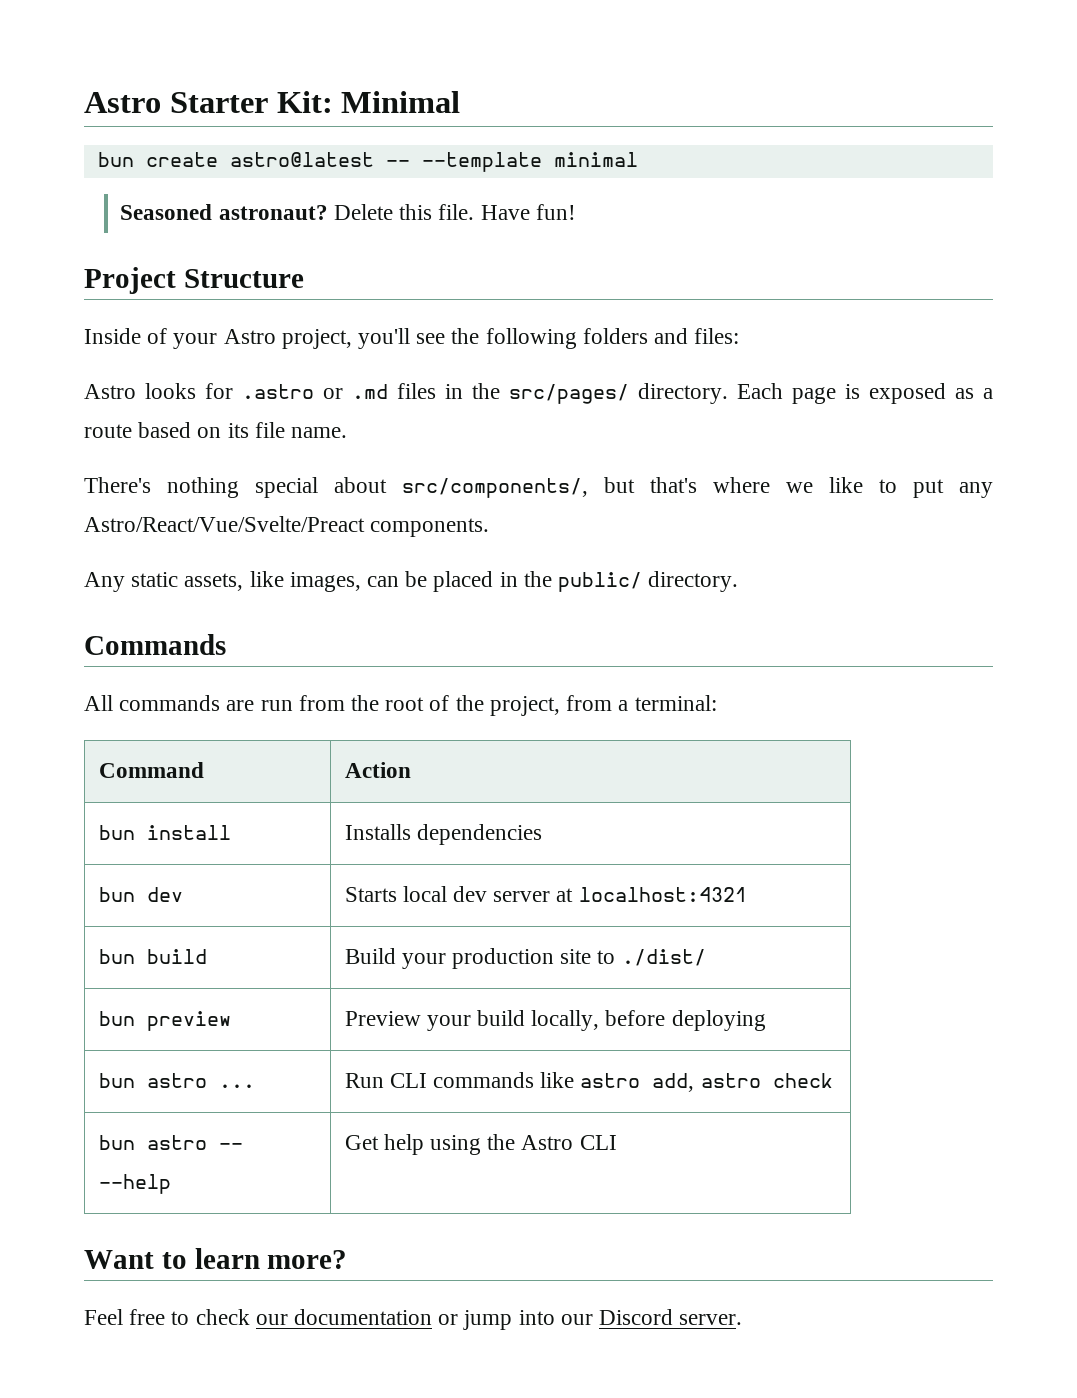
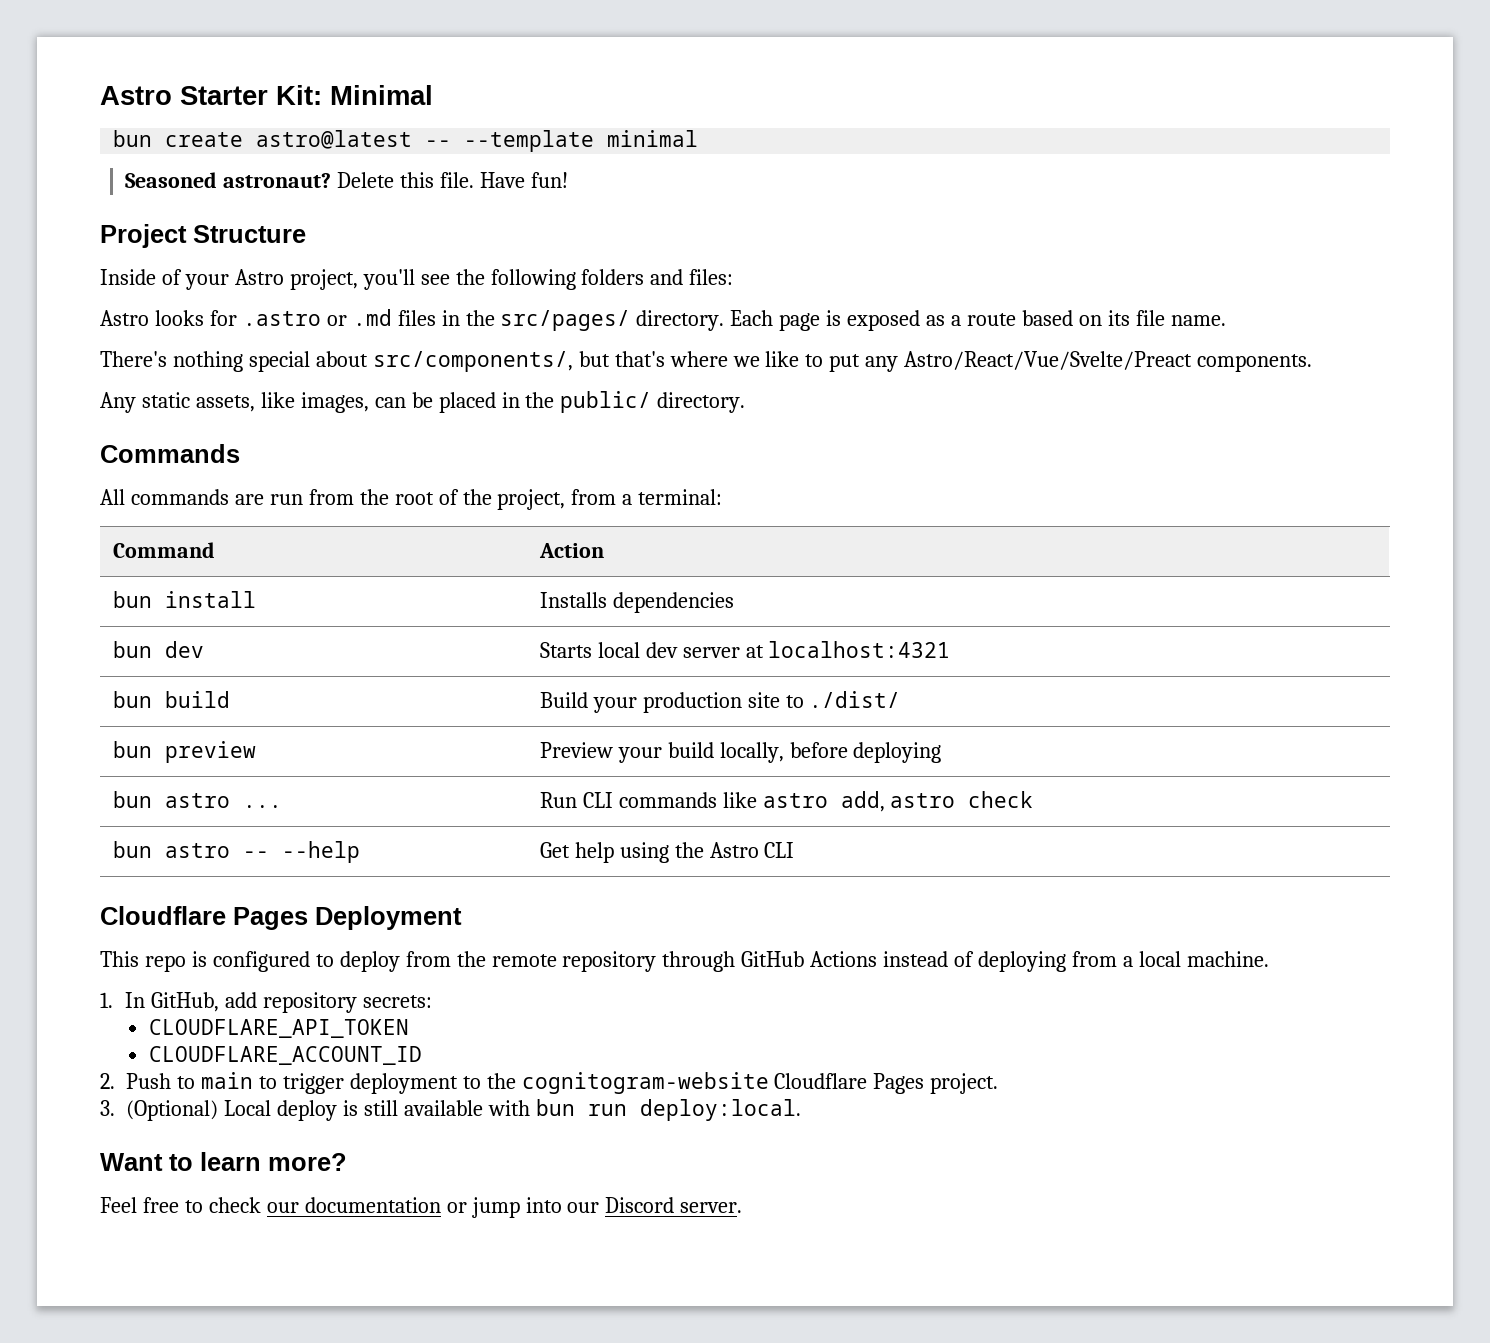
(617, 1142) none -> [100,906,462,930] [100,951,1269,972] [100,992,432,1013] [149,1019,410,1038] [149,1046,423,1065] [100,1072,999,1094] [100,1099,801,1121] // Cloudflare Pages Deployment // This repo is configured to deploy from the remote repository through GitHub Actions instead of deploying from a local machine. // 1. In GitHub, add repository secrets: // CLOUDFLARE_API_TOKEN // CLOUDFLARE_ACCOUNT_ID // 2. Push to main to trigger deployment to the cognitogram-website Cloudflare Pages project. // 3. (Optional) Local deploy is still available with bun run deploy:local.

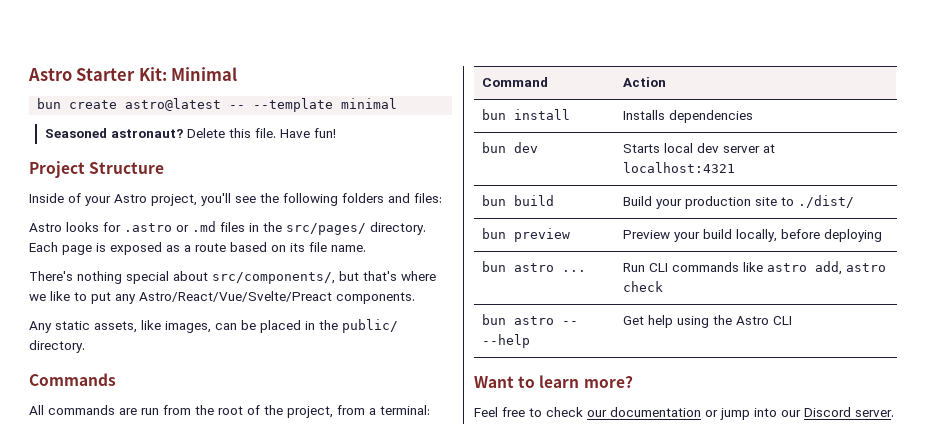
[100,906,462,930] [100,951,1269,972] [100,992,432,1013] [149,1019,410,1038] [149,1046,423,1065] [100,1072,999,1094] [100,1099,801,1121] // Cloudflare Pages Deployment // This repo is configured to deploy from the remote repository through GitHub Actions instead of deploying from a local machine. // 1. In GitHub, add repository secrets: // CLOUDFLARE_API_TOKEN // CLOUDFLARE_ACCOUNT_ID // 2. Push to main to trigger deployment to the cognitogram-website Cloudflare Pages project. // 3. (Optional) Local deploy is still available with bun run deploy:local. -> (792, 320) none

